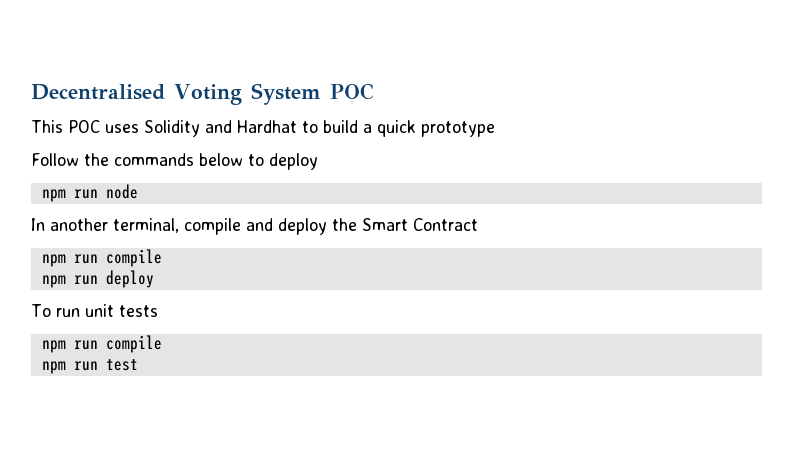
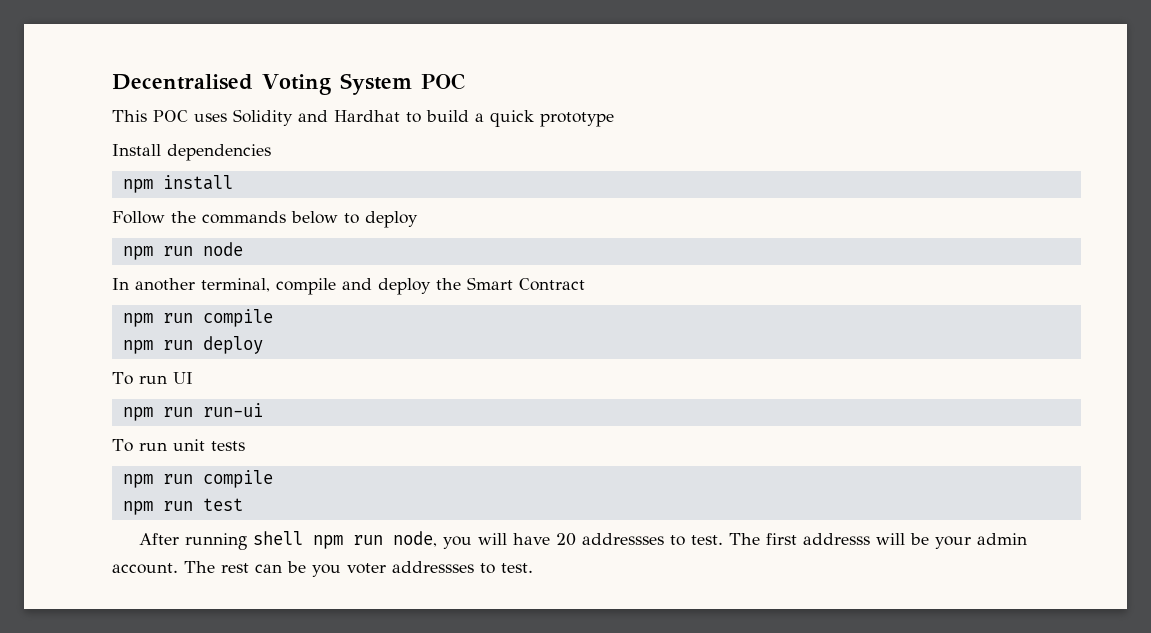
(495, 129) none -> [112,144,271,161] [122,175,233,193] // Install dependencies // npm install
(154, 279) none -> [112,372,193,385] [122,403,263,421] // To run UI // npm run run-ui
(138, 365) none -> [139,531,1028,550] [112,561,533,577] // After running shell npm run node, you will have 20 addressses to test. The first addresss will be your admin account. The rest can be you voter addressses to test.

